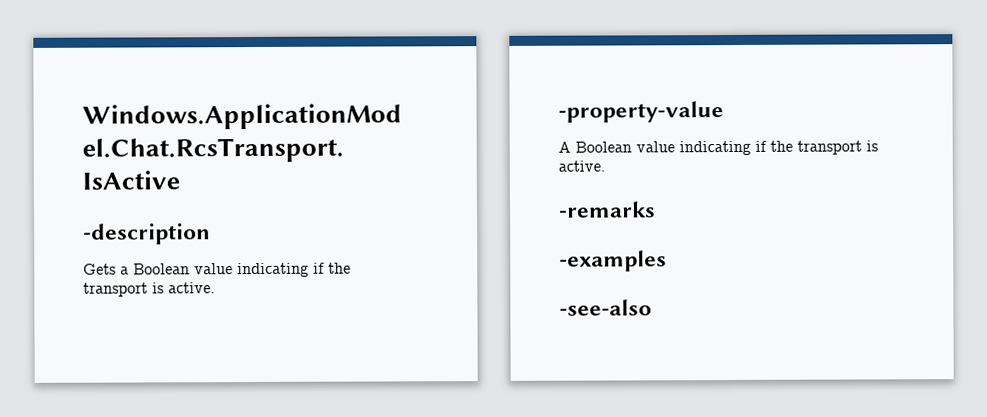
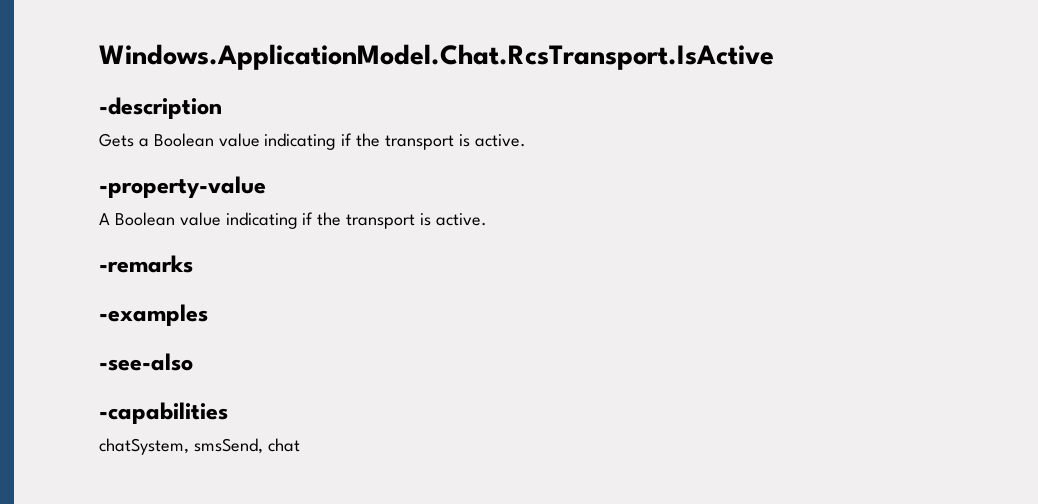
(652, 307) none -> [99,402,228,424] [99,438,300,455] // -capabilities // chatSystem, smsSend, chat

